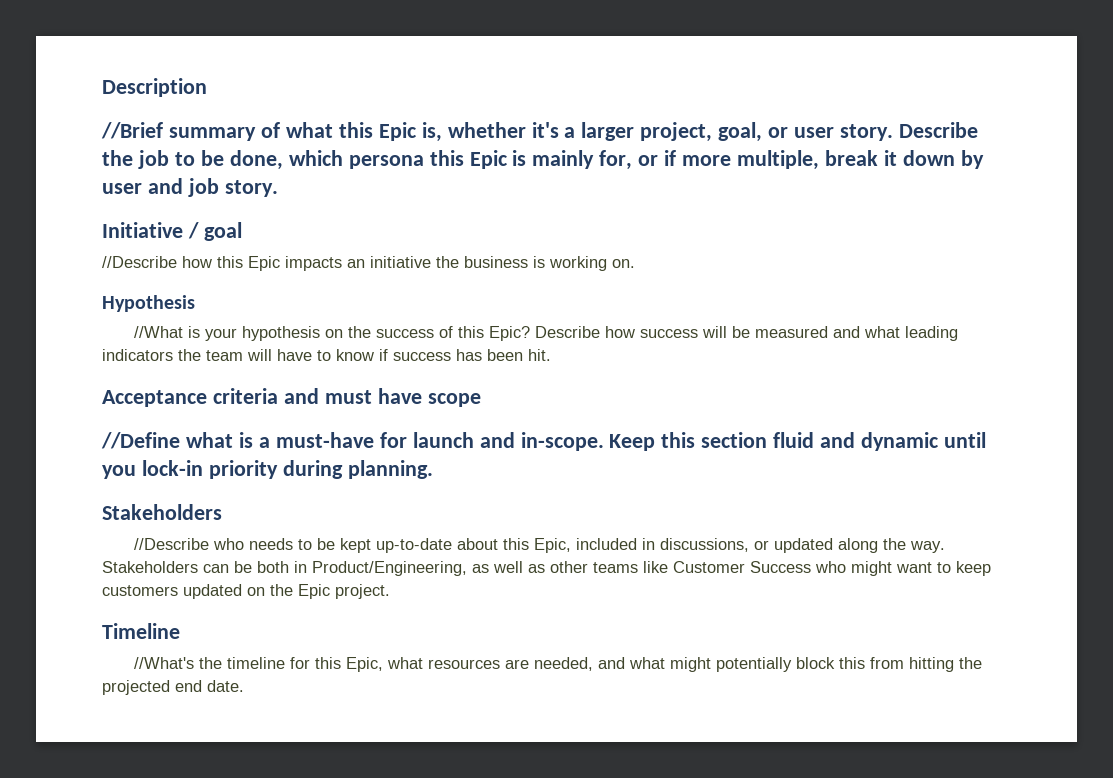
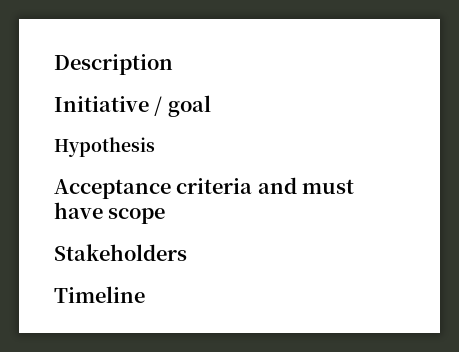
[101,122,979,142] [102,150,984,170] [102,178,278,197] [102,222,242,241] [102,256,635,271] [102,295,195,312] [133,326,958,341] [102,349,551,361] //Brief summary of what this Epic is, whether it's a larger project, goal, or user story. Describe the job to be done, which persona this Epic is mainly for, or if more multiple, break it down by user and job story. // Initiative / goal // //Describe how this Epic impacts an initiative the business is working on. // Hypothesis // //What is your hypothesis on the success of this Epic? Describe how success will be measured and what leading indicators the team will have to know if success has been hit. -> [54,95,211,117] [54,137,155,157] Initiative / goal // Hypothesis
[101,432,987,451] [102,460,433,479] [102,504,222,520] [133,538,945,553] [102,561,991,576] [102,584,390,599] [102,623,180,639] [133,657,982,672] [102,680,244,695] //Define what is a must-have for launch and in-scope. Keep this section fluid and dynamic until you lock-in priority during planning. // Stakeholders // //Describe who needs to be kept up-to-date about this Epic, included in discussions, or updated along the way. Stakeholders can be both in Product/Engineering, as well as other teams like Customer Success who might want to keep customers updated on the Epic project. // Timeline // //What's the timeline for this Epic, what resources are needed, and what might potentially block this from hitting the projected end date. -> [54,244,187,261] [54,286,145,303] Stakeholders // Timeline

